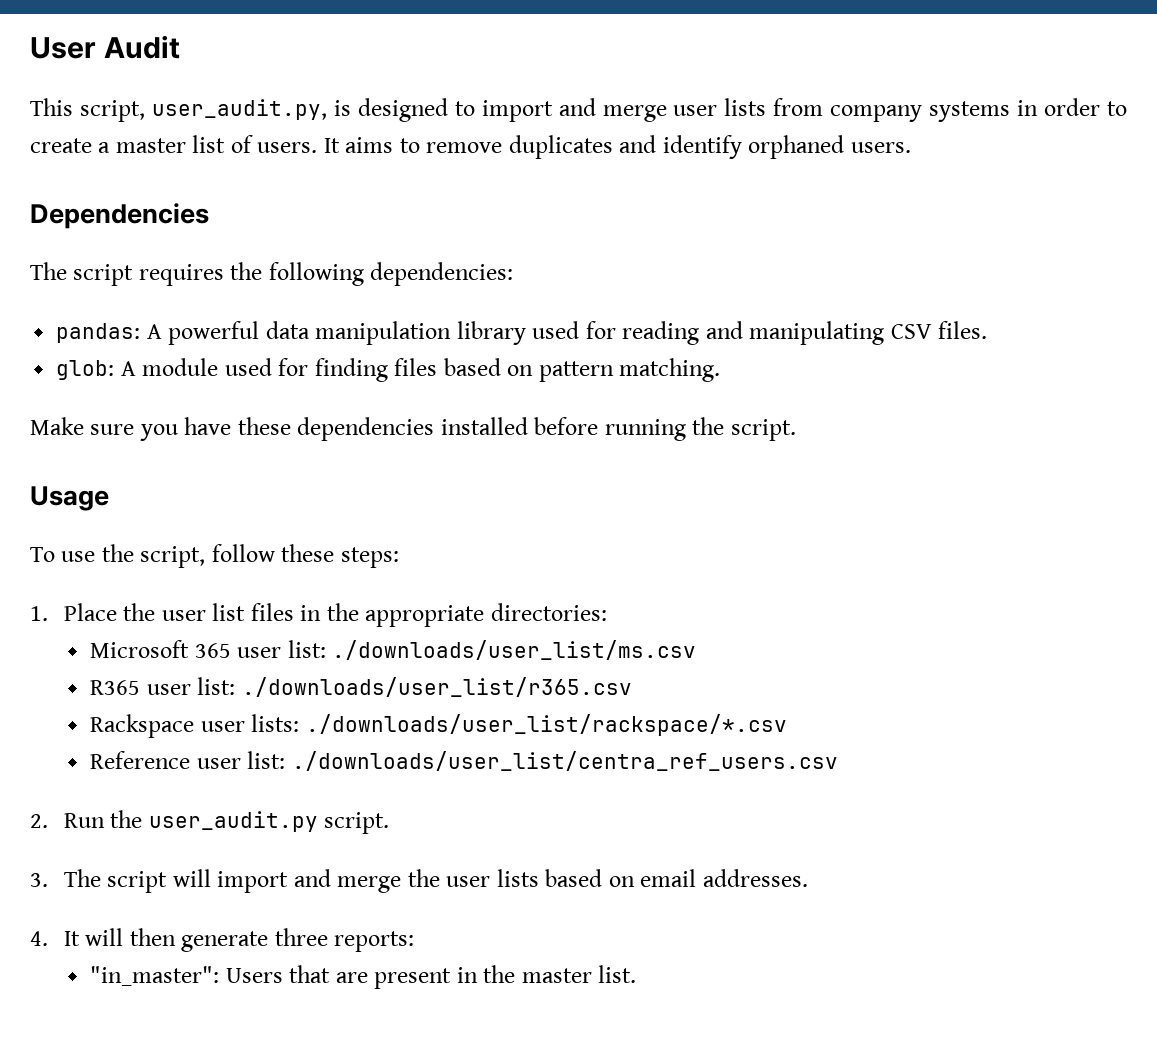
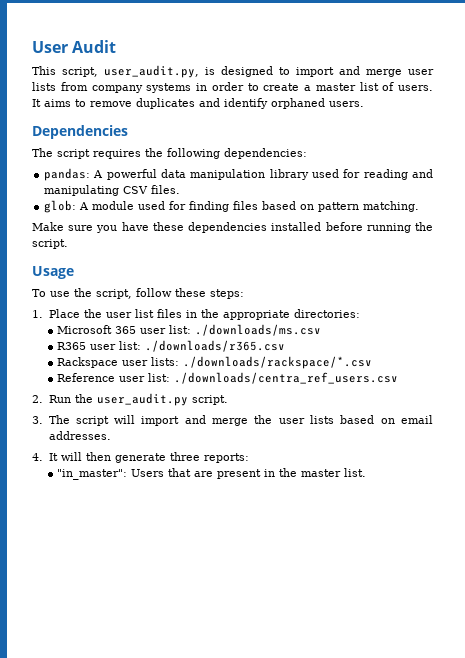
[332,640,697,660] ./downloads/user_list/ms.csv -> [195,324,322,336] ./downloads/ms.csv
[241,677,632,697] ./downloads/user_list/r365.csv -> [145,340,286,352] ./downloads/r365.csv
[305,714,787,736] ./downloads/user_list/rackspace/*.csv -> [183,356,373,369] ./downloads/rackspace/*.csv
[291,751,838,771] ./downloads/user_list/centra_ref_users.csv -> [174,372,399,384] ./downloads/centra_ref_users.csv

